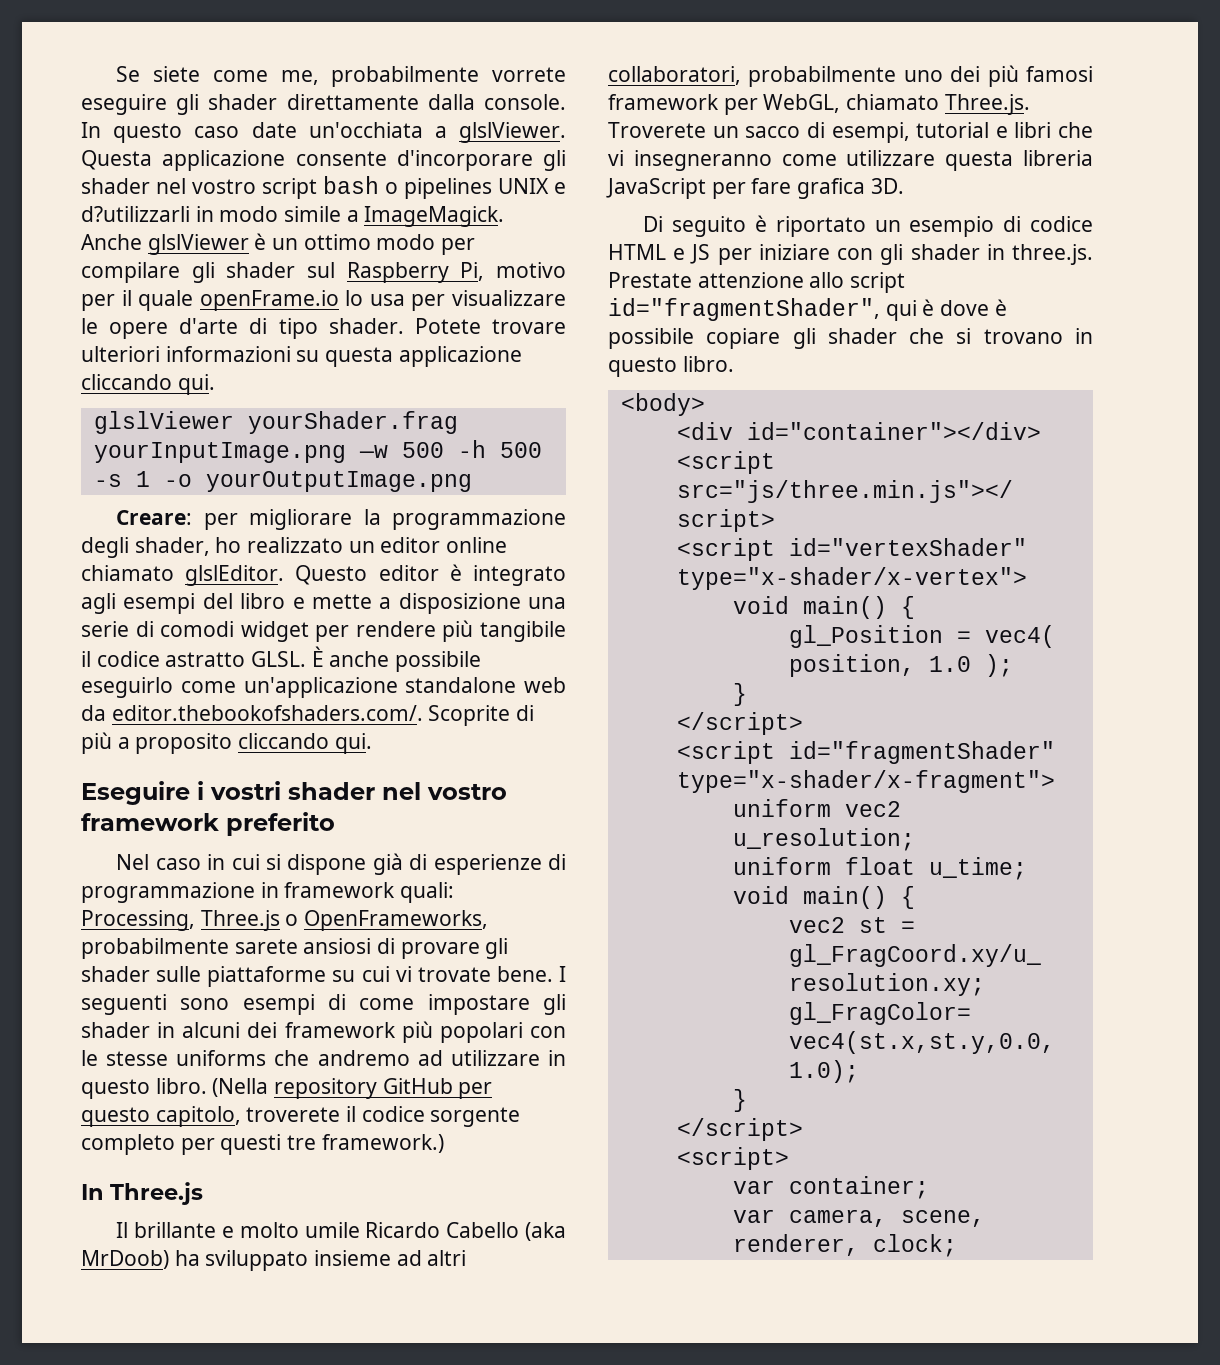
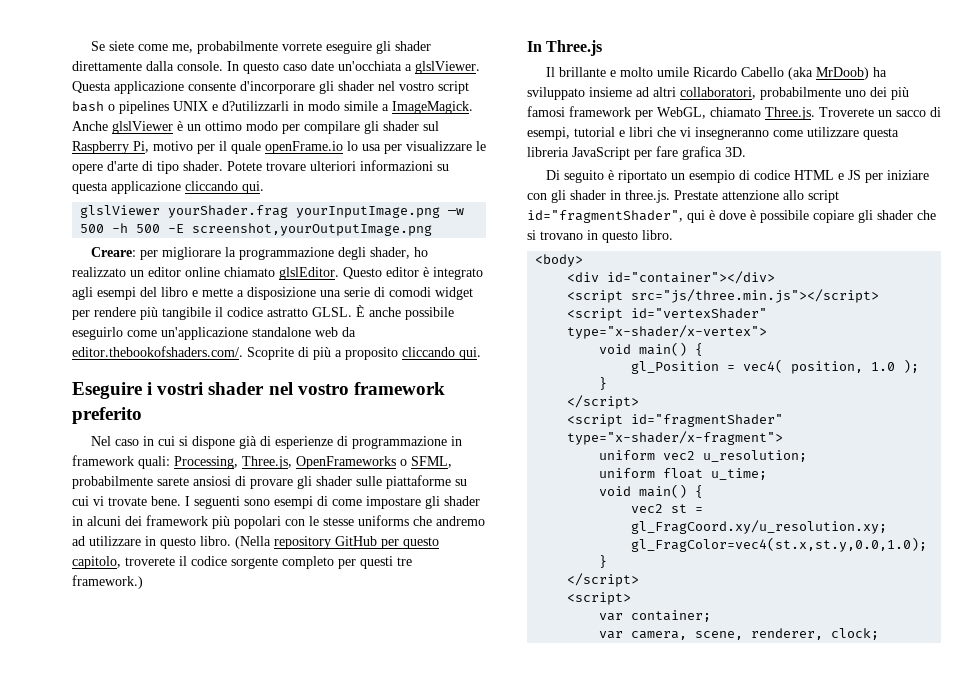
[93,471,472,492] -s 1 -o yourOutputImage.png -> [168,223,433,236] -E screenshot,yourOutputImage.png
[200,910,489,931] Three.js o OpenFrameworks, -> [242,456,452,469] Three.js, OpenFrameworks o SFML,

